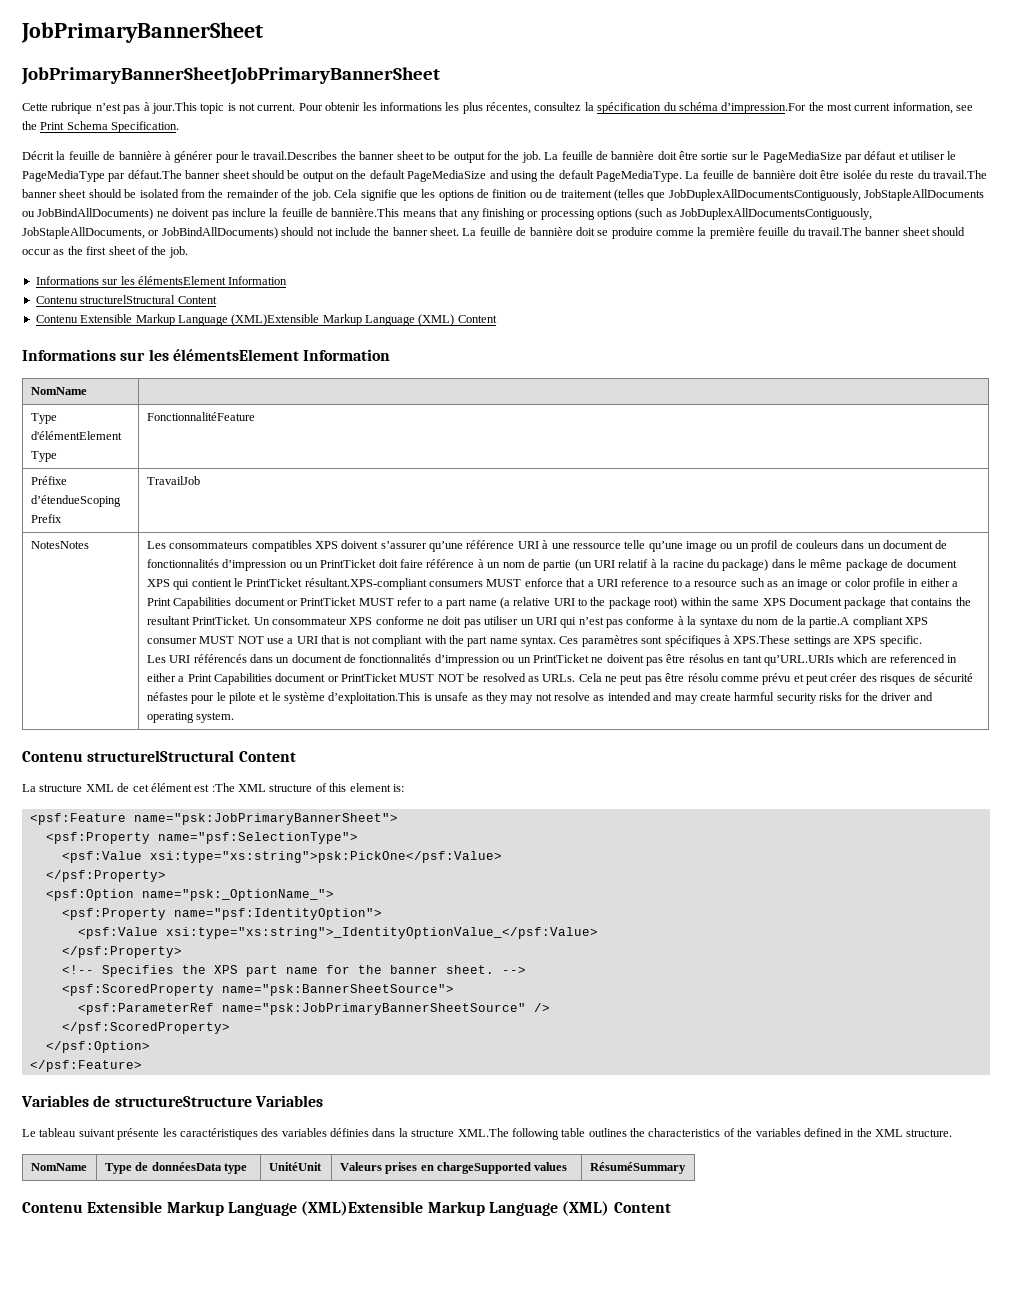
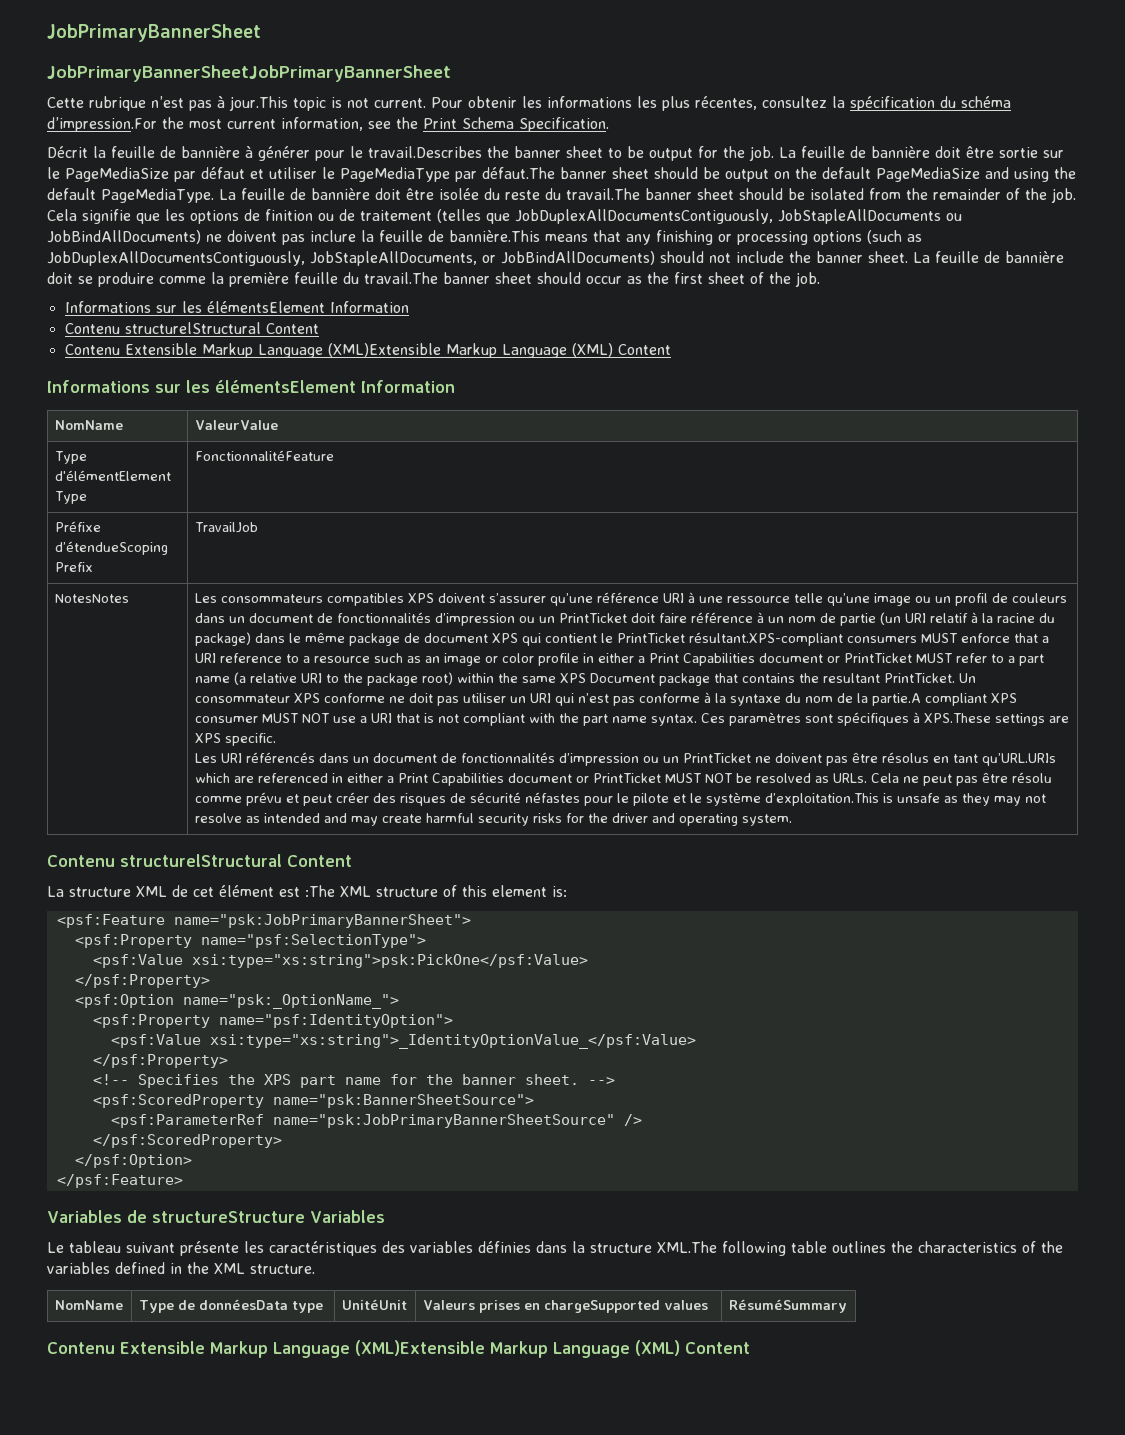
(87, 391) none -> [194,420,278,430] ValeurValue

